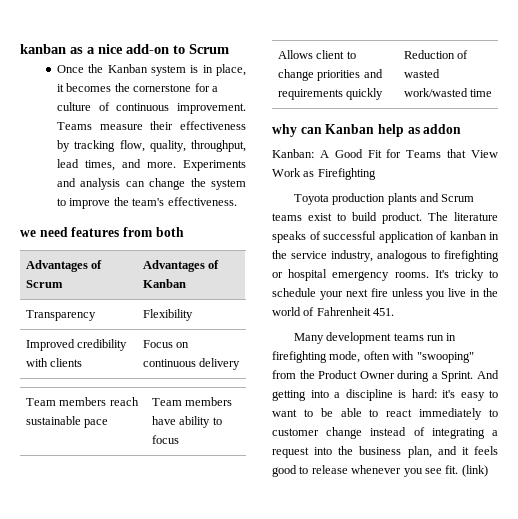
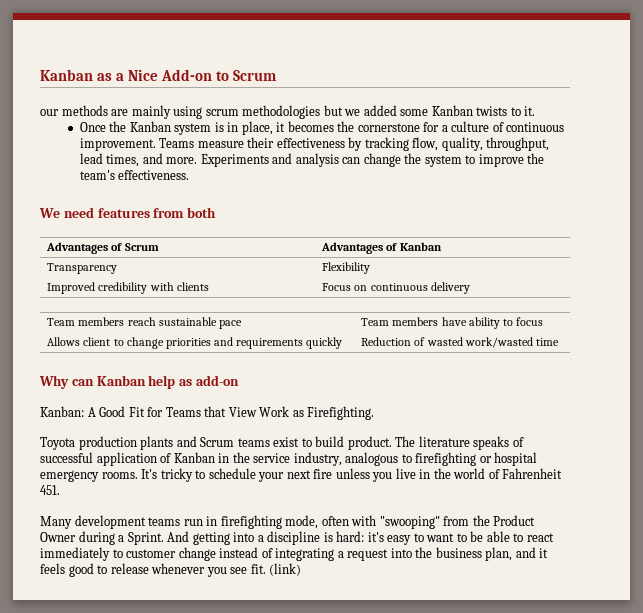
[20,44,66,54] kanban -> [40,69,93,81] Kanban
[98,44,169,54] nice add-on -> [128,69,213,81] Nice Add-on
(229, 49) none -> [40,105,536,119] // our methods are mainly using scrum methodologies but we added some Kanban twists to it.
[20,230,36,237] we -> [39,208,60,218] We
[272,124,297,137] why -> [39,375,69,389] Why
[423,124,462,134] addon -> [195,375,239,386] add-on
[317,168,376,180] Firefighting -> [307,406,375,420] Firefighting.
[449,231,487,240] kanban -> [173,452,215,463] Kanban

